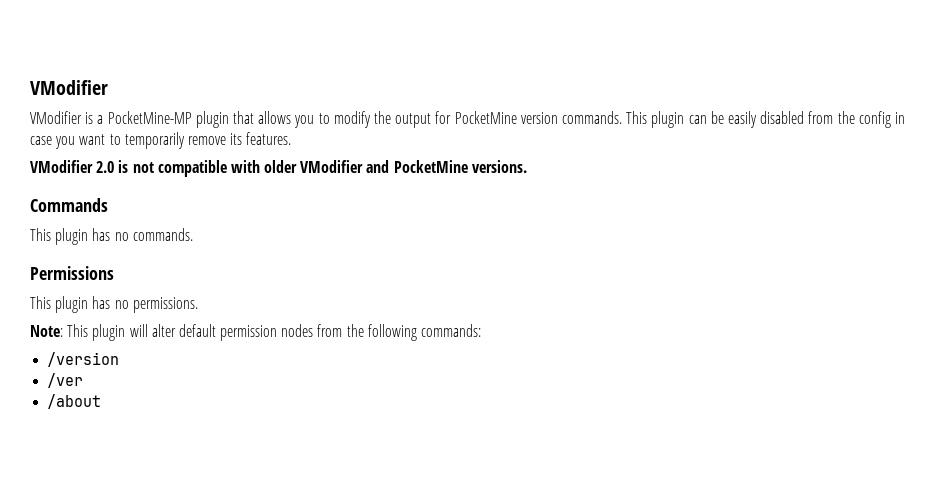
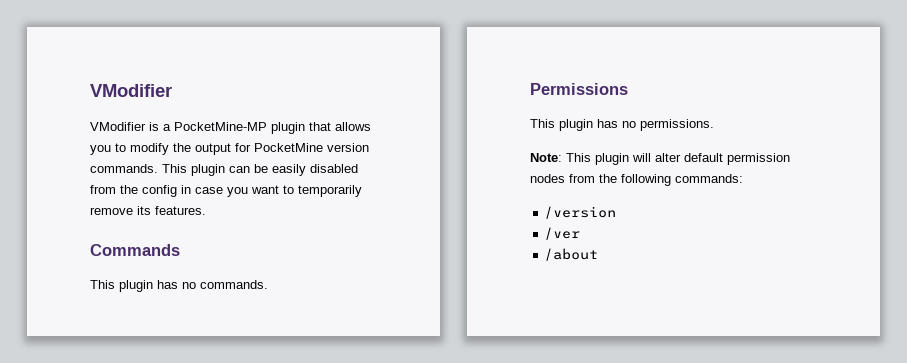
[30,160,527,177] // VModifier 2.0 is not compatible with older VModifier and PocketMine versions. -> (206, 210) none

